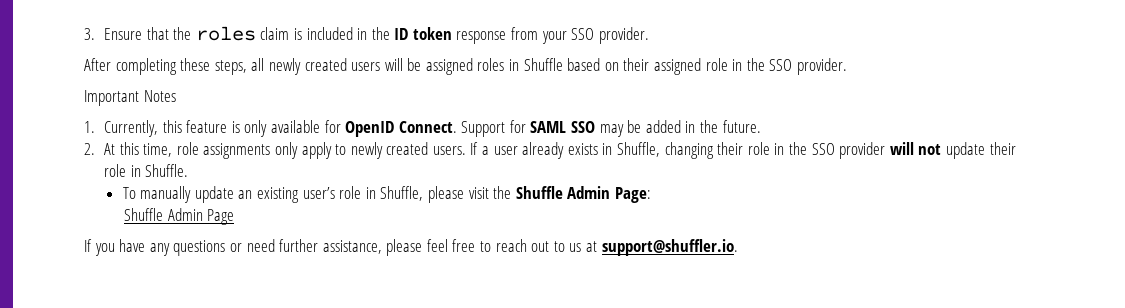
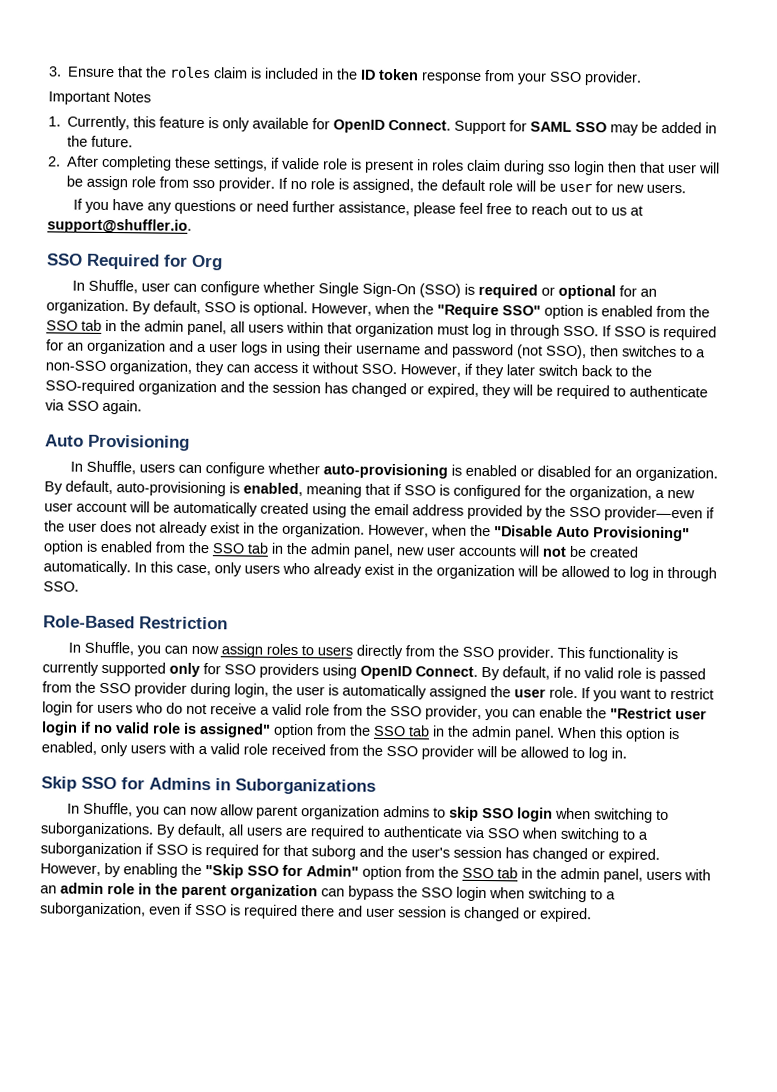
[84,58,847,75] // After completing these steps, all newly created users will be assigned roles in Shuffle based on their assigned role in the SSO provider. -> (643, 78) none
[103,142,1016,159] [103,164,189,177] [122,186,651,203] [123,208,235,225] At this time, role assignments only apply to newly created users. If a user already exists in Shuffle, changing their role in the SSO provider will not update their role in Shuffle. // To manually update an existing user’s role in Shuffle, please visit the Shuffle Admin Page: // Shuffle Admin Page -> [67,155,721,176] [66,175,687,194] After completing these settings, if valide role is present in roles claim during sso login then that user will be assign role from sso provider. If no role is assigned, the default role will be user for new users.
(738, 247) none -> [46,253,223,271] [71,279,657,300] [46,299,710,320] [46,319,717,341] [46,339,706,360] [45,360,652,379] [45,379,708,400] [45,399,142,415] [45,434,190,451] [69,460,718,482] [44,480,695,501] [44,501,715,522] [44,520,690,542] [43,540,639,559] [43,560,717,582] [43,581,79,592] [43,615,228,630] [67,641,678,662] [42,661,706,683] [42,681,714,702] [42,701,707,721] [41,721,680,742] [41,741,627,762] [41,776,376,795] [66,802,669,823] [40,822,648,843] [40,842,660,863] [40,862,711,883] [40,882,616,903] [40,902,592,923] // SSO Required for Org // In Shuffle, user can configure whether Single Sign-On (SSO) is required or optional for an organization. By default, SSO is optional. However, when the "Require SSO" option is enabled from the SSO tab in the admin panel, all users within that organization must log in through SSO. If SSO is required for an organization and a user logs in using their username and password (not SSO), then switches to a non-SSO organization, they can access it without SSO. However, if they later switch back to the SSO-required organization and the session has changed or expired, they will be required to authenticate via SSO again. // Auto Provisioning // In Shuffle, users can configure whether auto-provisioning is enabled or disabled for an organization. By default, auto-provisioning is enabled, meaning that if SSO is configured for the organization, a new user account will be automatically created using the email address provided by the SSO provider—even if the user does not already exist in the organization. However, when the "Disable Auto Provisioning" option is enabled from the SSO tab in the admin panel, new user accounts will not be created automatically. In this case, only users who already exist in the organization will be allowed to log in through SSO. // Role-Based Restriction // In Shuffle, you can now assign roles to users directly from the SSO provider. This functionality is currently supported only for SSO providers using OpenID Connect. By default, if no valid role is passed from the SSO provider during login, the user is automatically assigned the user role. If you want to restrict login for users who do not receive a valid role from the SSO provider, you can enable the "Restrict user login if no valid role is assigned" option from the SSO tab in the admin panel. When this option is enabled, only users with a valid role received from the SSO provider will be allowed to log in. // Skip SSO for Admins in Suborganizations // In Shuffle, you can now allow parent organization admins to skip SSO login when switching to suborganizations. By default, all users are required to authenticate via SSO when switching to a suborganization if SSO is required for that suborg and the user's session has changed or expired. However, by enabling the "Skip SSO for Admin" option from the SSO tab in the admin panel, users with an admin role in the parent organization can bypass the SSO login when switching to a suborganization, even if SSO is required there and user session is changed or expired.

